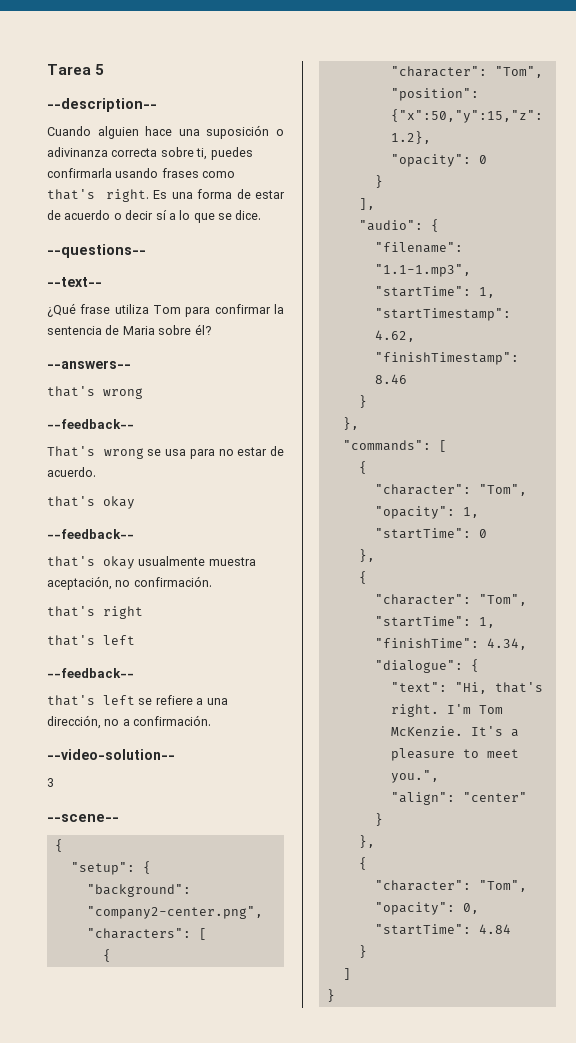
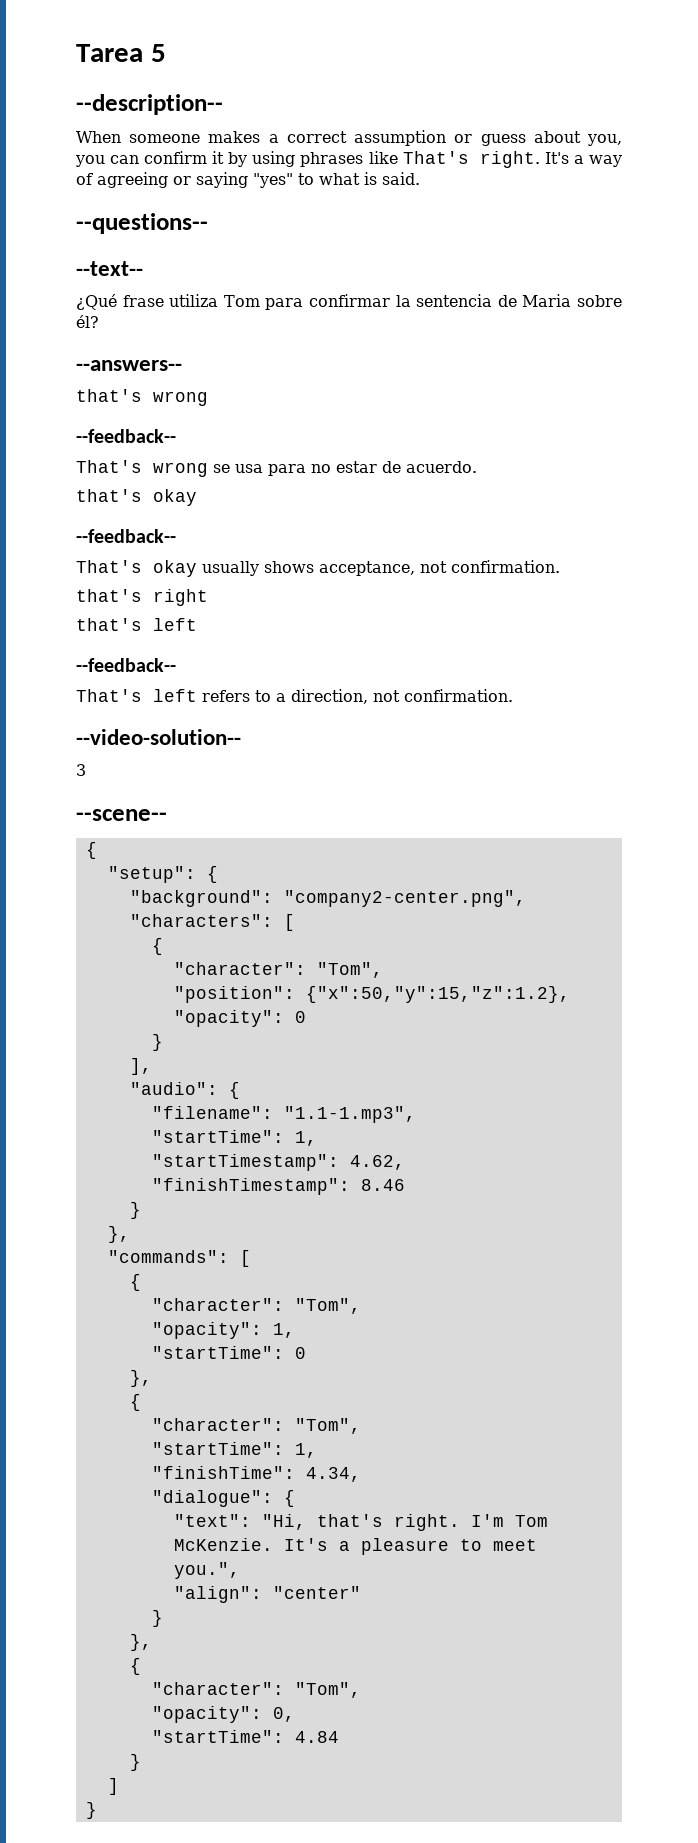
[47,125,284,139] [47,147,253,160] [47,168,236,178] [47,189,285,202] [47,210,262,223] Cuando alguien hace una suposición o adivinanza correcta sobre ti, puedes confirmarla usando frases como that's right. Es una forma de estar de acuerdo o decir sí a lo que se dice. -> [76,130,622,146] [75,151,622,168] [76,172,420,188] When someone makes a correct assumption or guess about you, you can confirm it by using phrases like That's right. It's a way of agreeing or saying "yes" to what is said.
[47,556,256,569] [47,576,212,590] that's okay usualmente muestra aceptación, no confirmación. -> [76,560,560,577] That's okay usually shows acceptance, not confirmation.
[47,695,228,706] [47,715,212,729] that's left se refiere a una dirección, no a confirmación. -> [76,689,513,704] That's left refers to a direction, not confirmation.

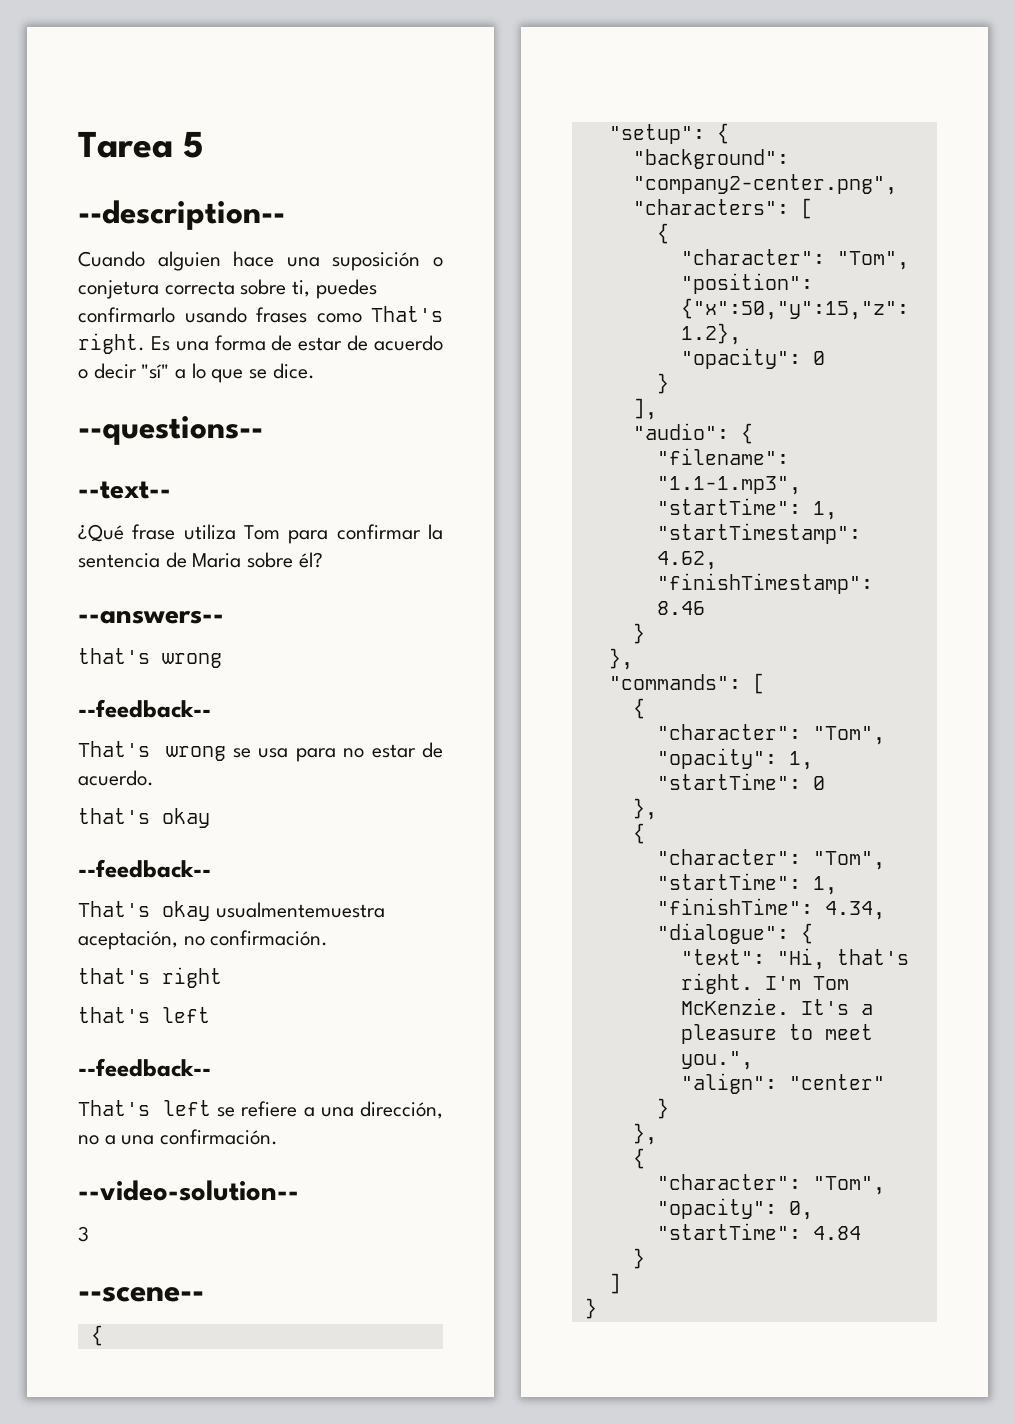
[76,130,622,146] [75,151,622,168] [76,172,420,188] When someone makes a correct assumption or guess about you, you can confirm it by using phrases like That's right. It's a way of agreeing or saying "yes" to what is said. -> [78,251,443,271] [78,279,377,299] [78,306,443,323] [78,333,443,354] [78,363,315,383] Cuando alguien hace una suposición o conjetura correcta sobre ti, puedes confirmarlo usando frases como That's right. Es una forma de estar de acuerdo o decir "sí" a lo que se dice.
[202,560,560,576] usually shows acceptance, not confirmation. -> [215,902,385,918] [78,930,329,950] usualmentemuestra aceptación, no confirmación.
[202,689,513,704] refers to a direction, not confirmation. -> [217,1101,443,1119] [78,1129,279,1145] se refiere a una dirección, no a una confirmación.

